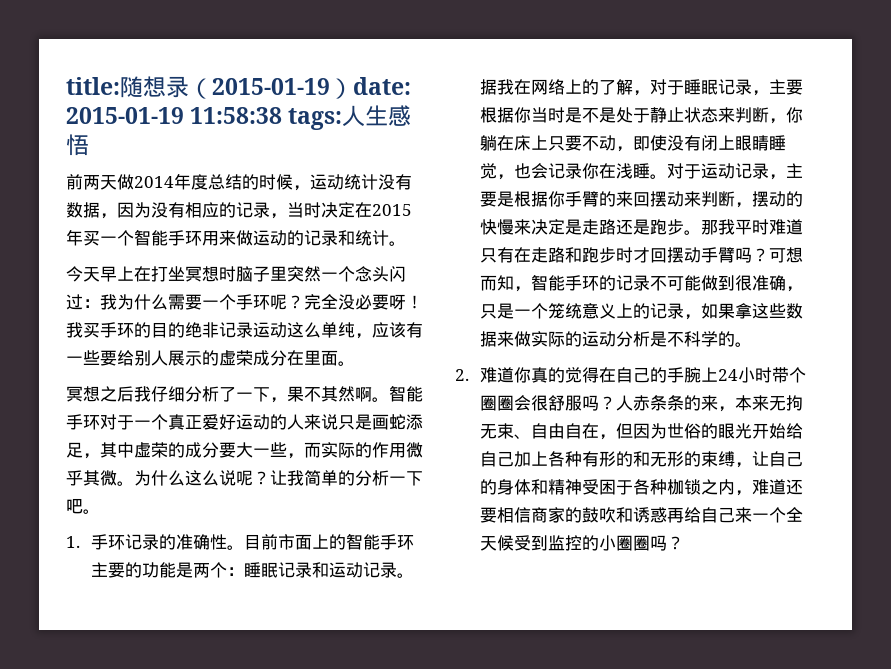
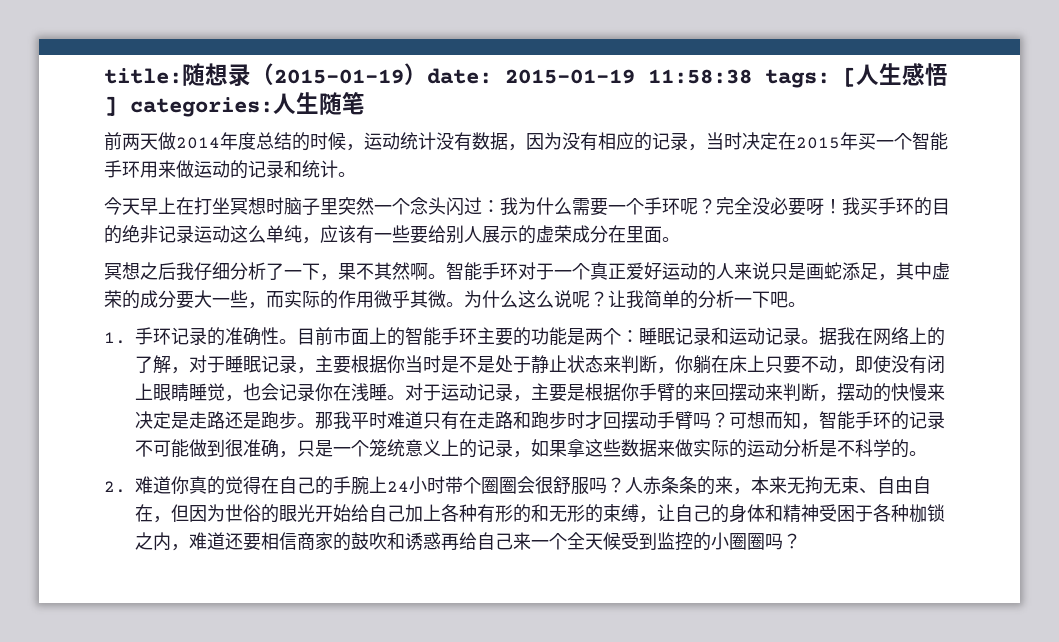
(343, 119) none -> [843,67,856,87] [
(89, 145) none -> [104,92,365,117] ] categories:人生随笔

